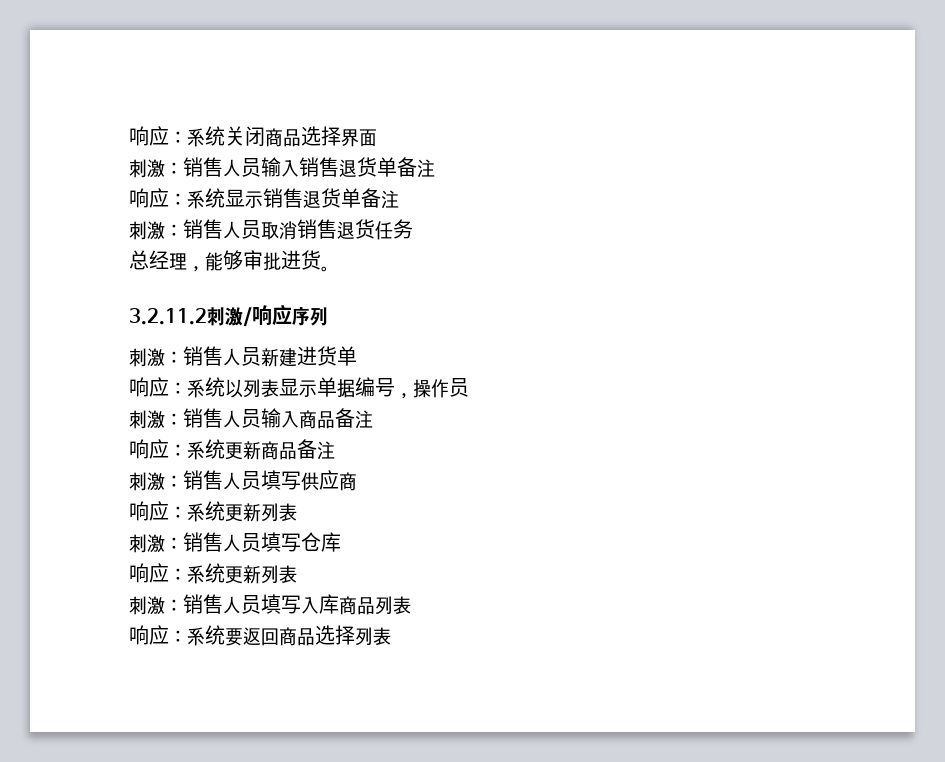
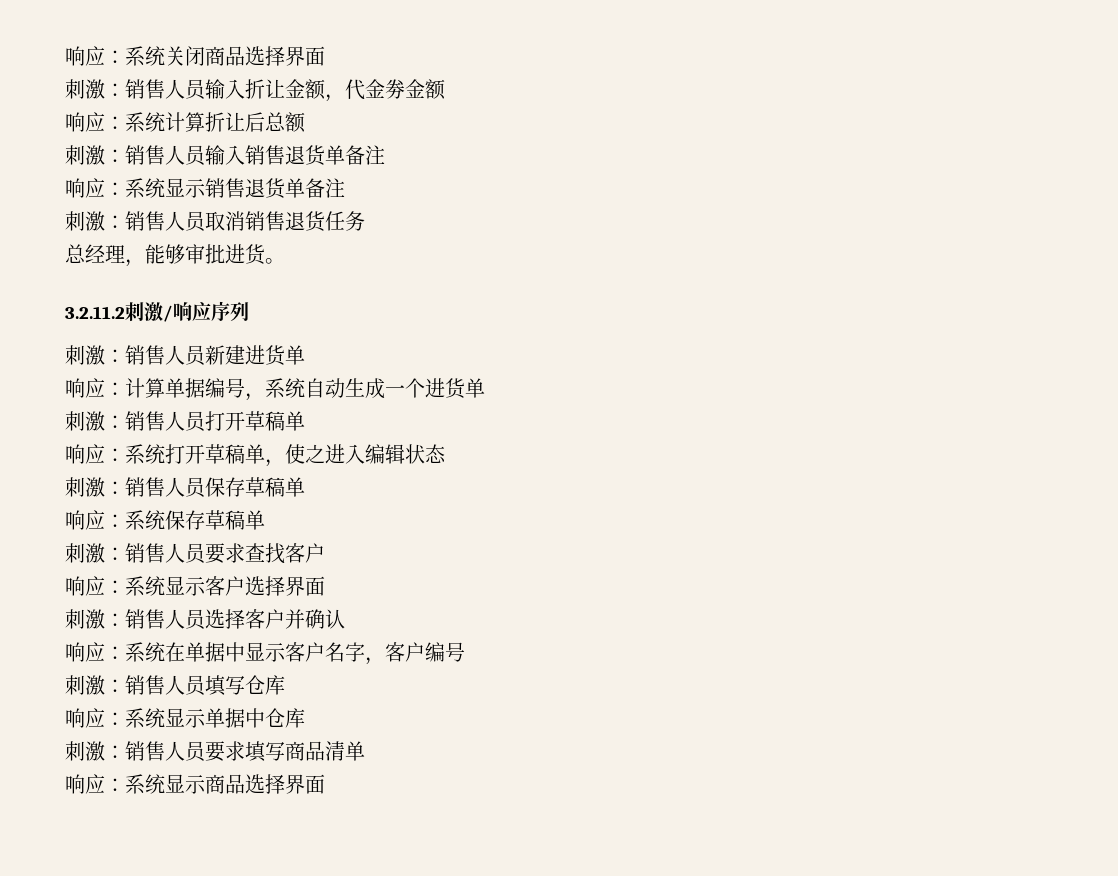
(377, 138) none -> [65,79,446,102] [65,112,306,133] // 刺激：销售人员输入折让金额，代金劵金额 // 响应：系统计算折让后总额
[187,377,469,399] [129,408,373,429] [129,439,335,460] [129,470,357,491] [129,501,297,522] 系统以列表显示单据编号，操作员 // 刺激：销售人员输入商品备注 // 响应：系统更新商品备注 // 刺激：销售人员填写供应商 // 响应：系统更新列表 -> [125,378,485,401] [65,411,305,432] [65,444,446,467] [65,477,305,498] [65,510,265,530] [65,543,325,564] [65,576,325,596] [65,609,345,630] [65,642,465,665] 计算单据编号，系统自动生成一个进货单 // 刺激：销售人员打开草稿单 // 响应：系统打开草稿单，使之进入编辑状态 // 刺激：销售人员保存草稿单 // 响应：系统保存草稿单 // 刺激：销售人员要求查找客户 // 响应：系统显示客户选择界面 // 刺激：销售人员选择客户并确认 // 响应：系统在单据中显示客户名字，客户编号
[225,565,297,584] [129,594,411,615] [129,625,391,646] 更新列表 // 刺激：销售人员填写入库商品列表 // 响应：系统要返回商品选择列表 -> [165,708,305,728] [65,741,365,762] [65,774,325,794] 显示单据中仓库 // 刺激：销售人员要求填写商品清单 // 响应：系统显示商品选择界面

